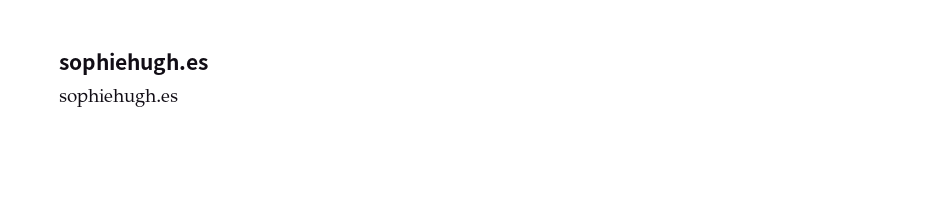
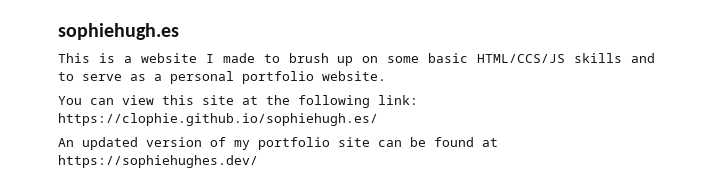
[59,89,178,107] sophiehugh.es -> [58,53,655,66] [58,71,386,84] [58,95,418,108] [58,113,378,126] [58,137,498,150] [58,155,258,168] This is a website I made to brush up on some basic HTML/CCS/JS skills and to serve as a personal portfolio website. // You can view this site at the following link: https://clophie.github.io/sophiehugh.es/ // An updated version of my portfolio site can be found at https://sophiehughes.dev/

